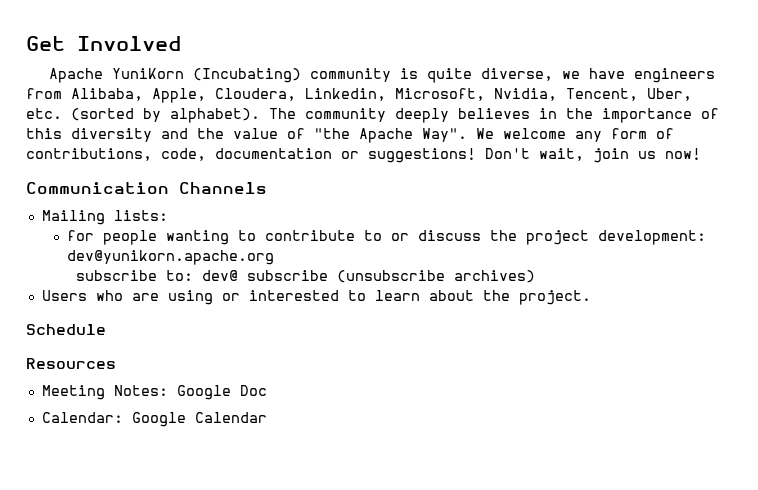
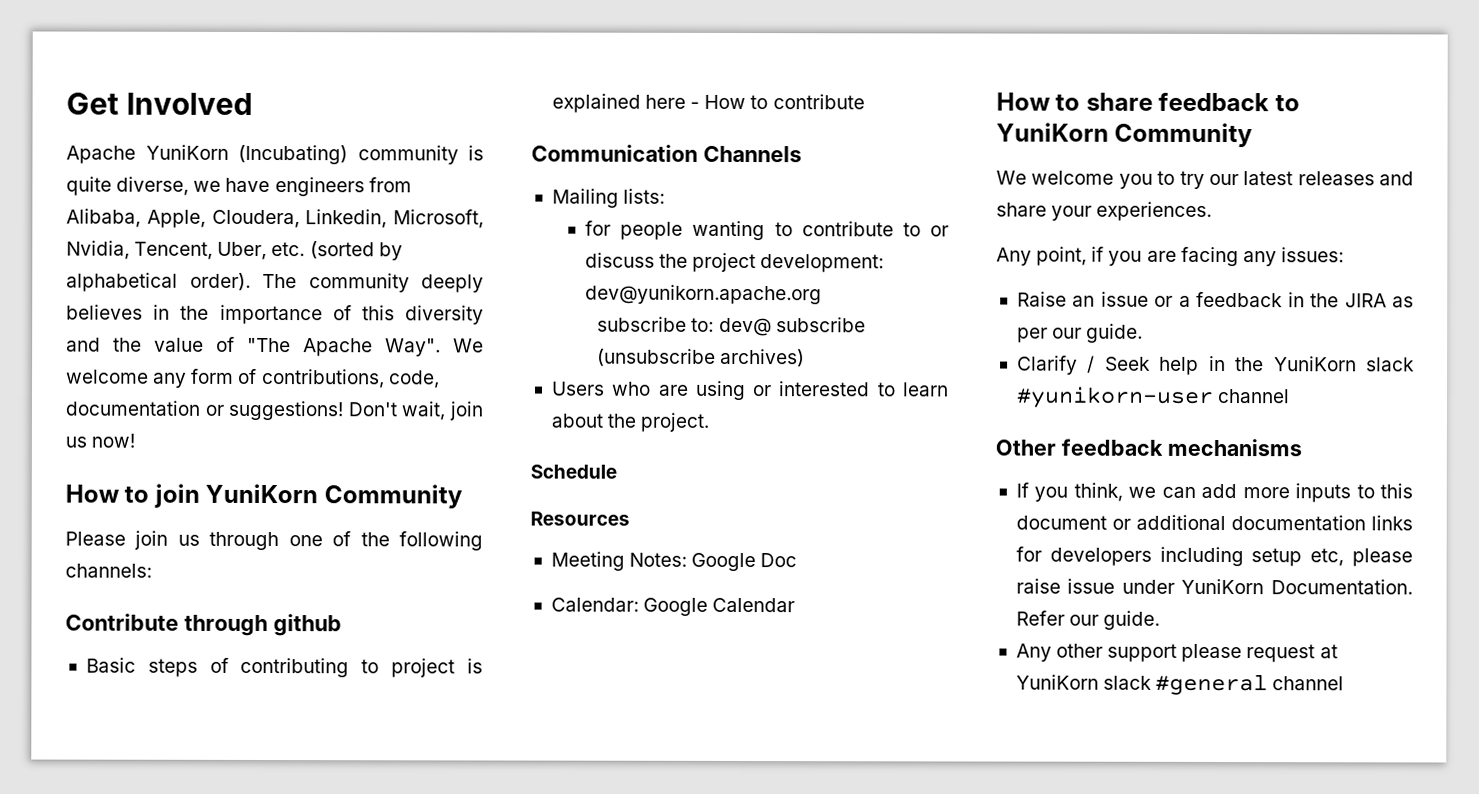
[170,108,260,123] alphabet). -> [66,272,251,292] alphabetical order).
[314,128,350,139] "the -> [247,337,291,353] "The
(701, 154) none -> [65,483,463,509] [65,530,483,551] [65,563,152,578] [65,613,342,637] [85,657,484,678] [551,93,865,113] // How to join YuniKorn Community // Please join us through one of the following channels: // Contribute through github // Basic steps of contributing to project is explained here - How to contribute
(267, 417) none -> [996,92,1300,112] [996,122,1254,148] [996,170,1414,189] [996,201,1213,221] [996,246,1344,267] [1016,291,1414,308] [1016,323,1144,343] [1016,355,1415,375] [1015,386,1291,408] [995,438,1302,457] [1015,482,1413,503] [1015,514,1413,531] [1015,546,1413,567] [1015,578,1413,595] [1015,610,1161,630] [1015,643,1338,663] [1015,673,1345,696] // How to share feedback to YuniKorn Community // We welcome you to try our latest releases and share your experiences. // Any point, if you are facing any issues: // Raise an issue or a feedback in the JIRA as per our guide. // Clarify / Seek help in the YuniKorn slack #yunikorn-user channel // Other feedback mechanisms // If you think, we can add more inputs to this document or additional documentation links for developers including setup etc, please raise issue under YuniKorn Documentation. Refer our guide. // Any other support please request at YuniKorn slack #general channel

